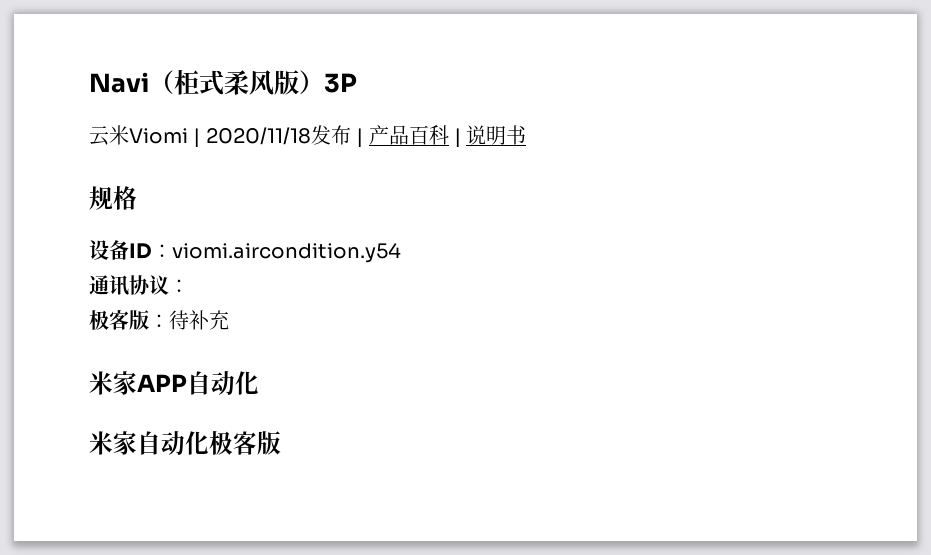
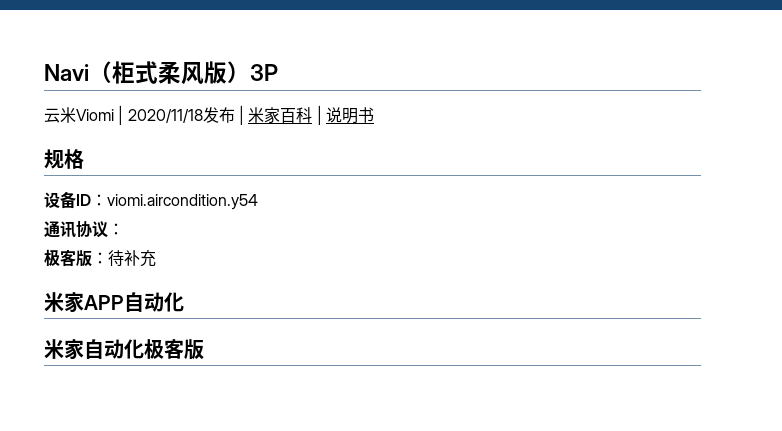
[368,125,409,145] 产品 -> [248,107,281,124] 米家

